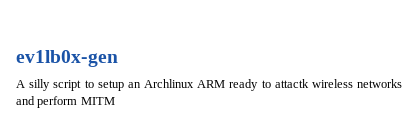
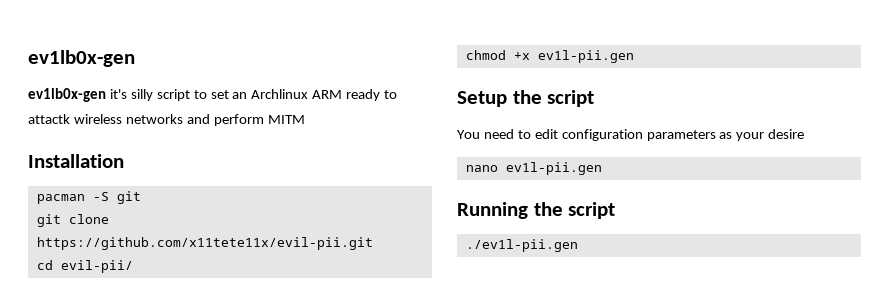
[16,80,25,88] A -> [28,88,127,102] ev1lb0x-gen it's
[97,80,124,91] setup -> [210,90,229,99] set
(115, 101) none -> [28,154,124,168] [36,191,141,204] [36,214,109,227] [36,237,373,250] [36,260,133,273] [465,50,634,63] [457,90,595,107] [457,129,805,141] [465,162,602,175] [457,202,616,219] [465,239,578,252] // Installation // pacman -S git // git clone https://github.com/x11tete11x/evil-pii.git // cd evil-pii/ // chmod +x ev1l-pii.gen // Setup the script // You need to edit configuration parameters as your desire // nano ev1l-pii.gen // Running the script // ./ev1l-pii.gen

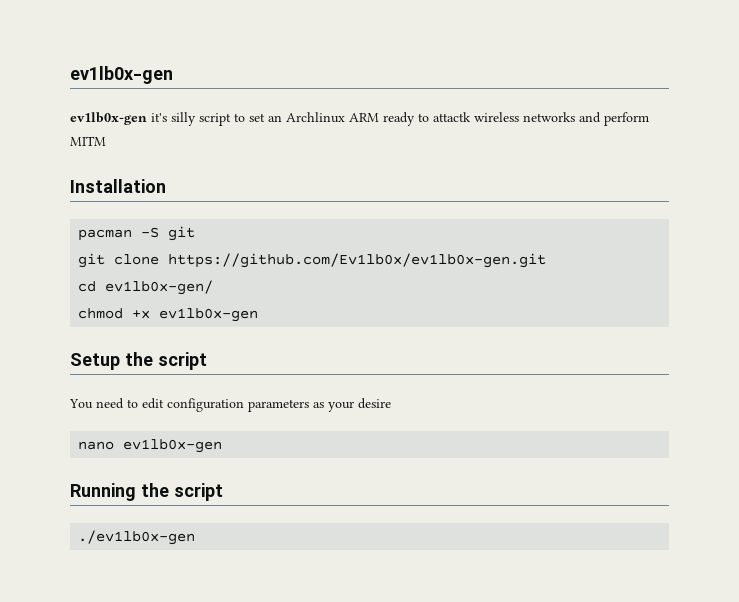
[36,237,373,250] https://github.com/x11tete11x/evil-pii.git -> [168,253,547,268] https://github.com/Ev1lb0x/ev1lb0x-gen.git
[60,260,133,273] evil-pii/ -> [105,280,214,295] ev1lb0x-gen/
[537,50,634,63] ev1l-pii.gen -> [159,308,259,322] ev1lb0x-gen
[505,162,602,175] ev1l-pii.gen -> [123,439,223,453] ev1lb0x-gen
[465,239,578,252] ./ev1l-pii.gen -> [78,530,196,545] ./ev1lb0x-gen

